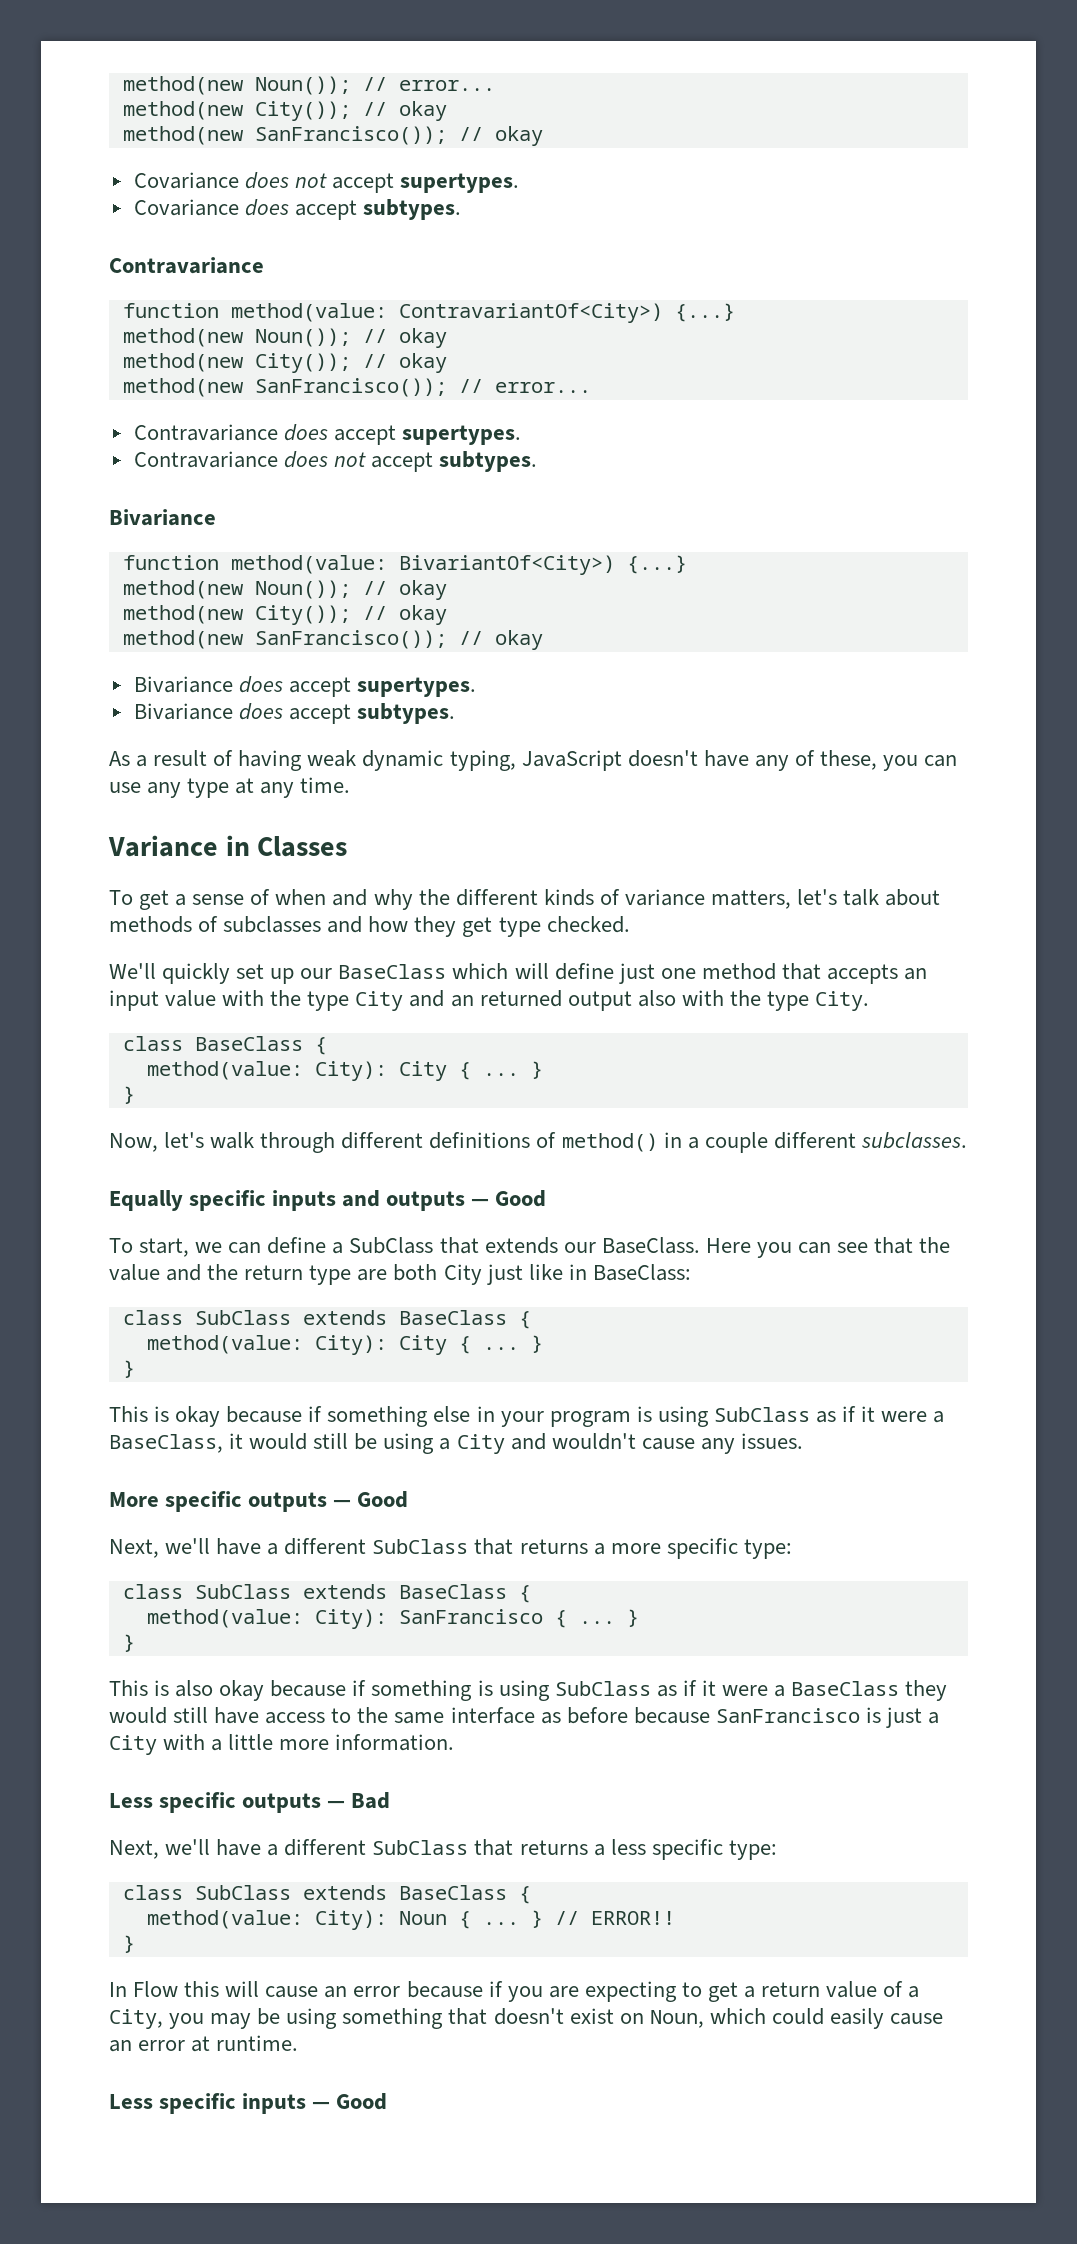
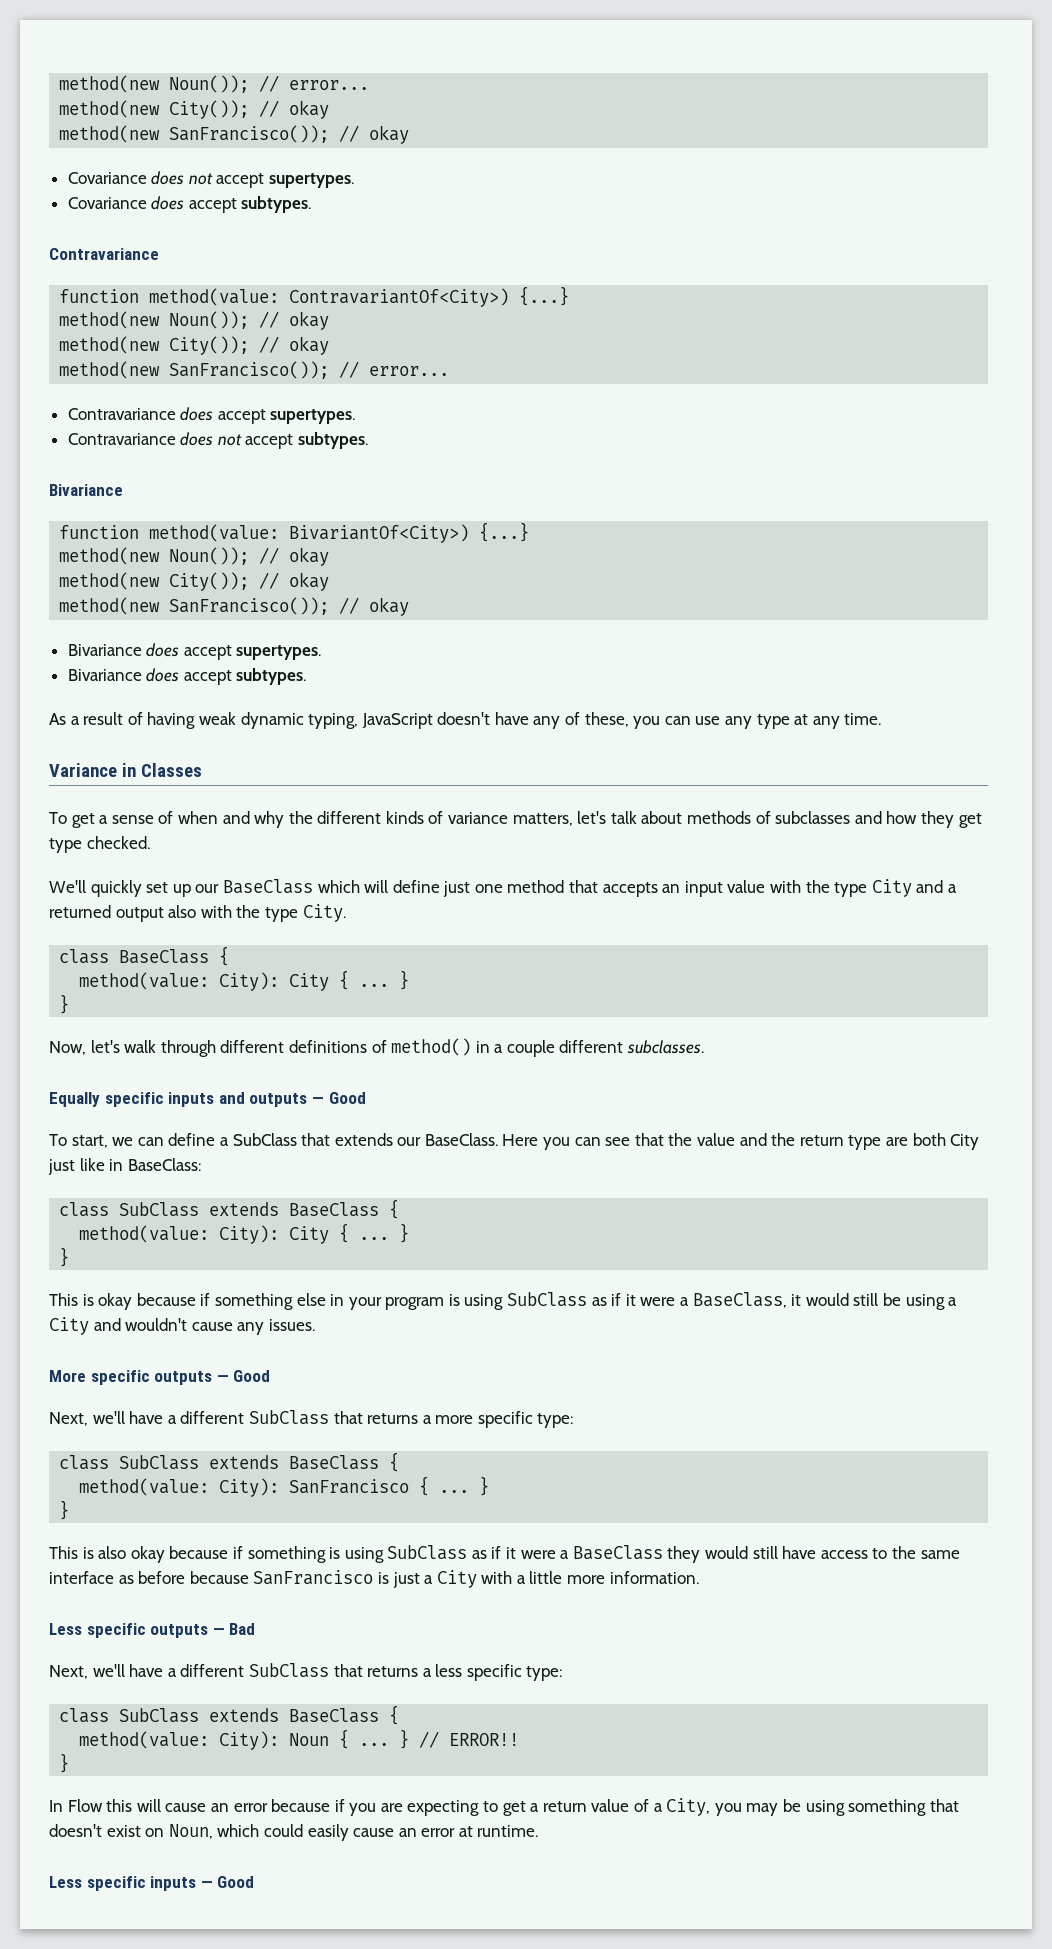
[450,995,474,1007] an -> [947,884,957,893] a

